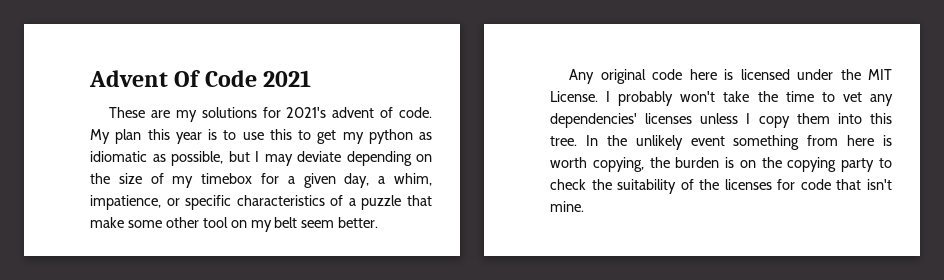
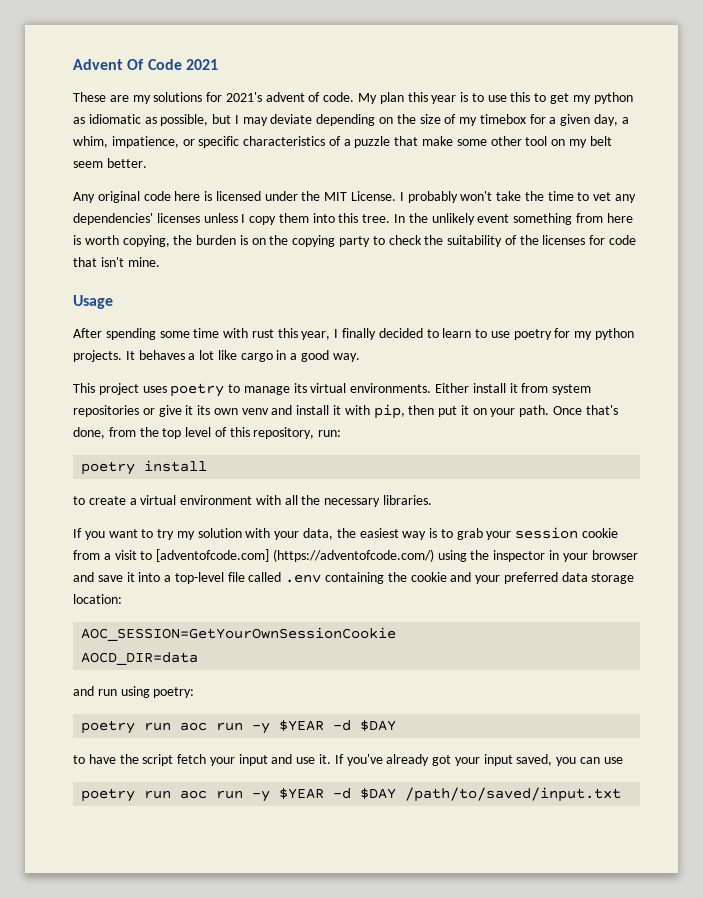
(584, 206) none -> [73,295,113,309] [73,328,635,340] [73,350,360,362] [73,383,592,397] [73,404,618,419] [73,427,342,439] [81,460,208,475] [73,495,433,507] [73,527,619,540] [73,549,638,562] [73,572,635,584] [73,594,122,604] [81,627,397,641] [81,652,199,665] [73,686,195,698] [81,720,397,734] [73,754,623,766] [81,787,622,802] // Usage // After spending some time with rust this year, I finally decided to learn to use poetry for my python projects. It behaves a lot like cargo in a good way. // This project uses poetry to manage its virtual environments. Either install it from system repositories or give it its own venv and install it with pip, then put it on your path. Once that's done, from the top level of this repository, run: // poetry install // to create a virtual environment with all the necessary libraries. // If you want to try my solution with your data, the easiest way is to grab your session cookie from a visit to [adventofcode.com] (https://adventofcode.com/) using the inspector in your browser and save it into a top-level file called .env containing the cookie and your preferred data storage location: // AOC_SESSION=GetYourOwnSessionCookie // AOCD_DIR=data // and run using poetry: // poetry run aoc run -y $YEAR -d $DAY // to have the script fetch your input and use it. If you've already got your input saved, you can use // poetry run aoc run -y $YEAR -d $DAY /path/to/saved/input.txt

